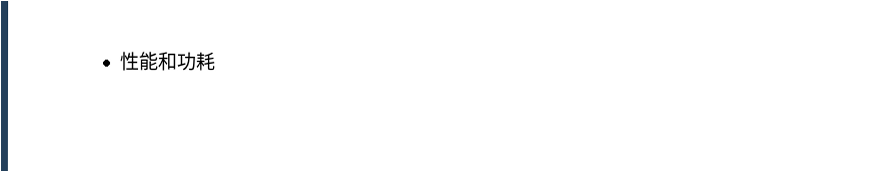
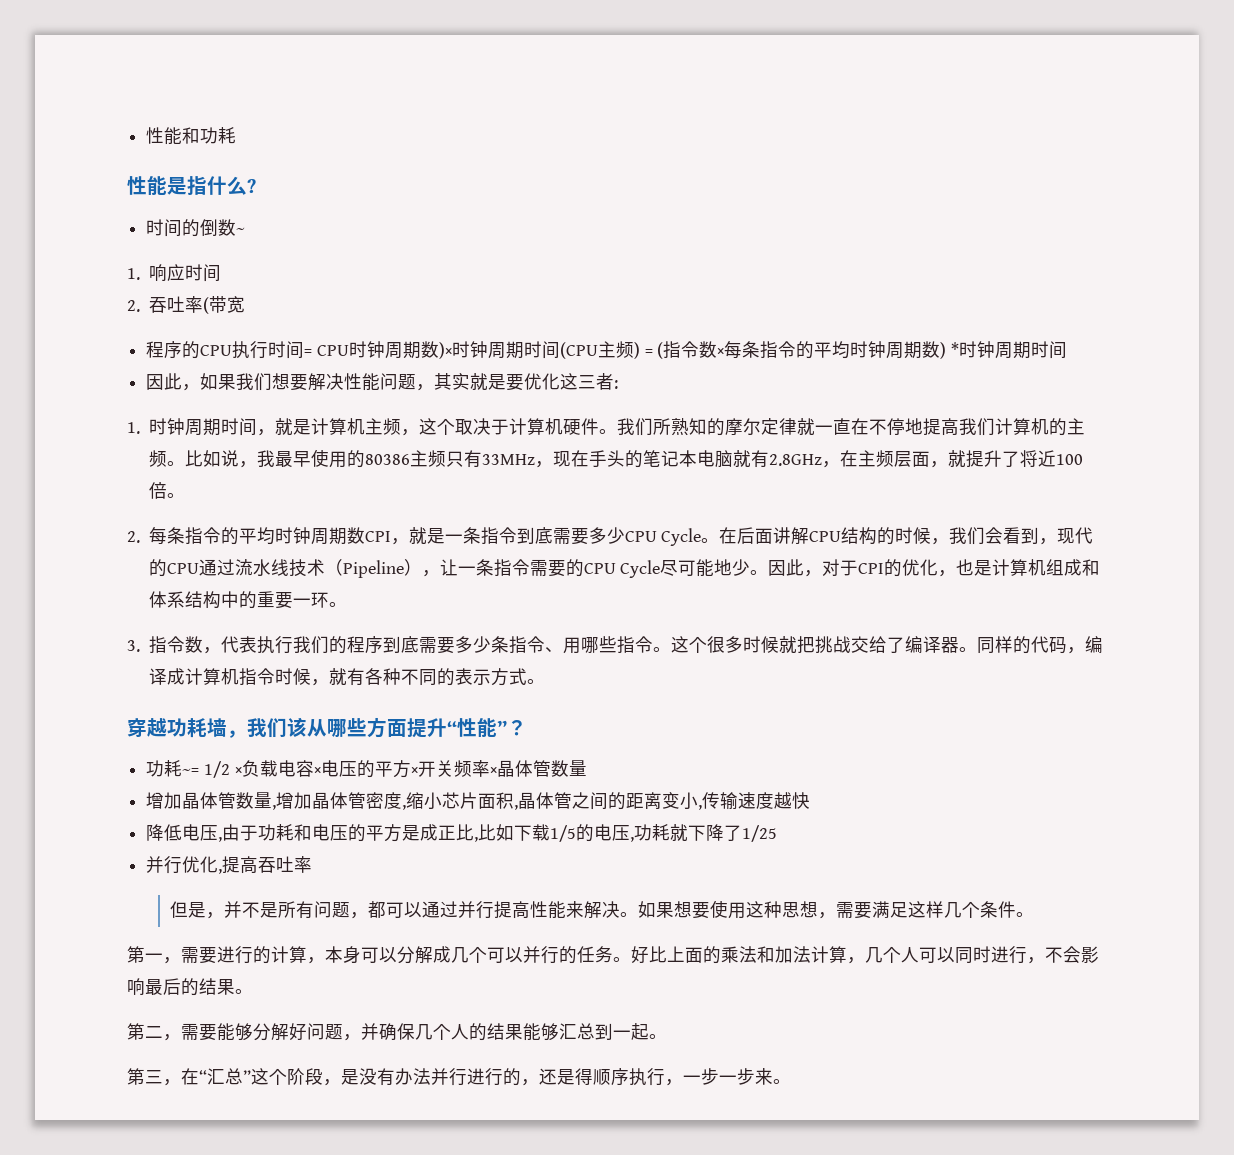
(216, 61) none -> [127,176,256,195] [146,219,246,237] [127,264,221,282] [127,296,245,314] [146,341,1068,359] [146,373,619,391] [127,418,1085,436] [148,449,1083,468] [148,482,185,499] [127,527,1094,546] [148,559,1101,578] [148,591,347,609] [127,636,1103,654] [148,668,545,686] [127,717,527,738] [146,760,587,778] [146,792,811,810] [146,824,778,842] [146,856,313,874] [169,900,1034,919] [127,946,1099,964] [127,978,253,996] [127,1023,667,1041] [127,1068,791,1086] // 性能是指什么? // 时间的倒数~ // 1.响应时间 // 2.吞吐率(带宽 // 程序的CPU执行时间= CPU时钟周期数)×时钟周期时间(CPU主频) = (指令数×每条指令的平均时钟周期数) *时钟周期时间 // 因此，如果我们想要解决性能问题，其实就是要优化这三者: // 1.时钟周期时间，就是计算机主频，这个取决于计算机硬件。我们所熟知的摩尔定律就一直在不停地提高我们计算机的主频。比如说，我最早使用的80386主频只有33MHz，现在手头的笔记本电脑就有2.8GHz，在主频层面，就提升了将近100倍。 // 2.每条指令的平均时钟周期数CPI，就是一条指令到底需要多少CPU Cycle。在后面讲解CPU结构的时候，我们会看到，现代的CPU通过流水线技术（Pipeline），让一条指令需要的CPU Cycle尽可能地少。因此，对于CPI的优化，也是计算机组成和体系结构中的重要一环。 // 3.指令数，代表执行我们的程序到底需要多少条指令、用哪些指令。这个很多时候就把挑战交给了编译器。同样的代码，编译成计算机指令时候，就有各种不同的表示方式。 // 穿越功耗墙，我们该从哪些方面提升“性能”？ // 功耗~= 1/2 ×负载电容×电压的平方×开关频率×晶体管数量 // 增加晶体管数量,增加晶体管密度,缩小芯片面积,晶体管之间的距离变小,传输速度越快 // 降低电压,由于功耗和电压的平方是成正比,比如下载1/5的电压,功耗就下降了1/25 // 并行优化,提高吞吐率 // 但是，并不是所有问题，都可以通过并行提高性能来解决。如果想要使用这种思想，需要满足这样几个条件。 // 第一，需要进行的计算，本身可以分解成几个可以并行的任务。好比上面的乘法和加法计算，几个人可以同时进行，不会影响最后的结果。 // 第二，需要能够分解好问题，并确保几个人的结果能够汇总到一起。 // 第三，在“汇总”这个阶段，是没有办法并行进行的，还是得顺序执行，一步一步来。

